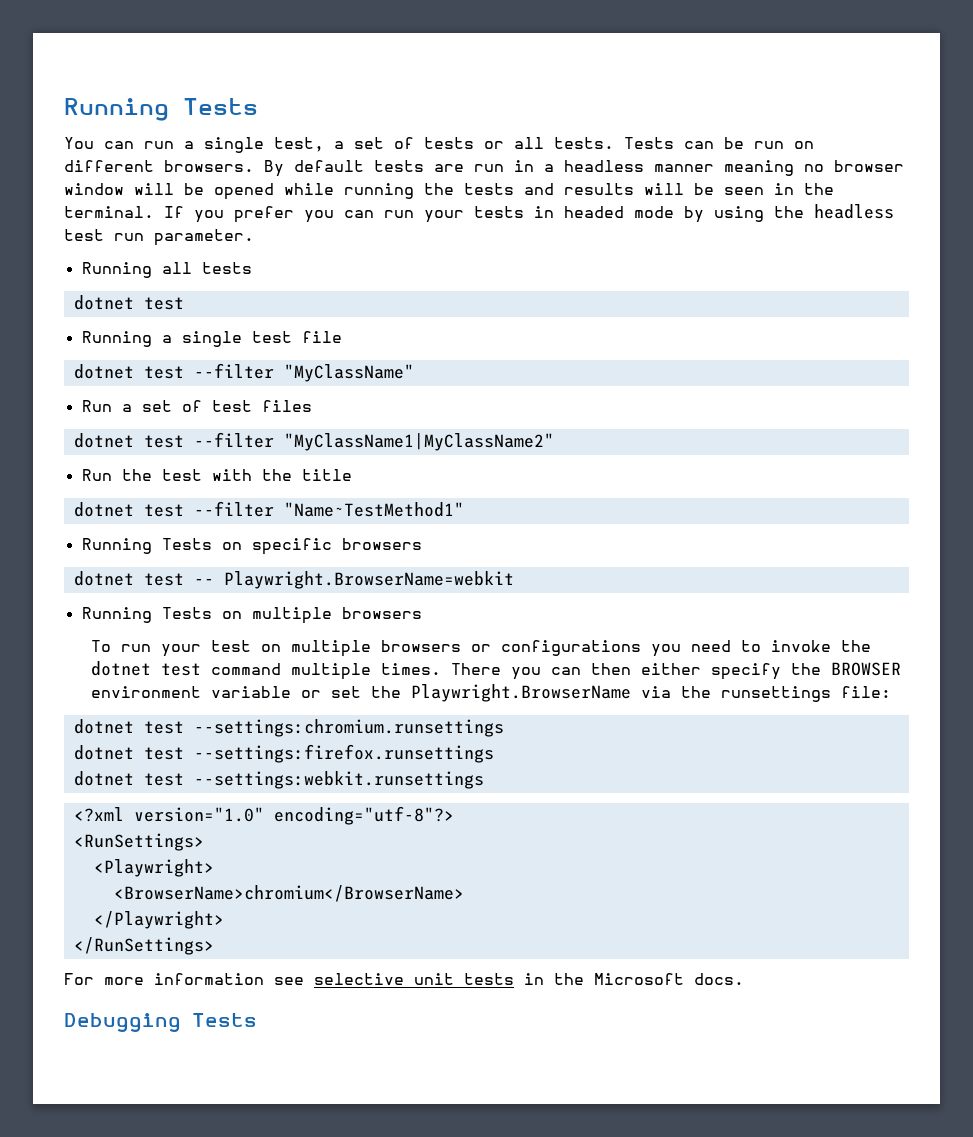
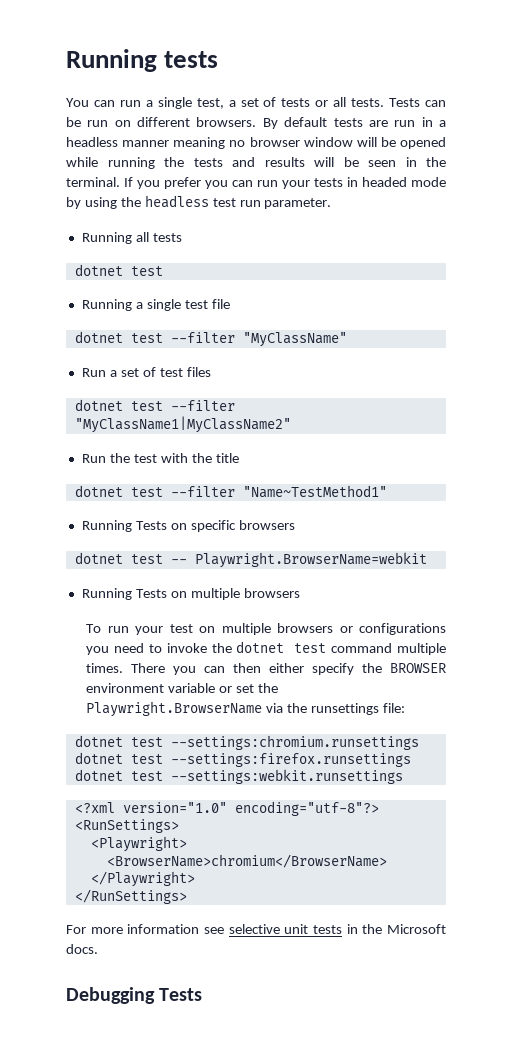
[64,98,258,121] Running Tests -> [66,49,219,72] Running tests

